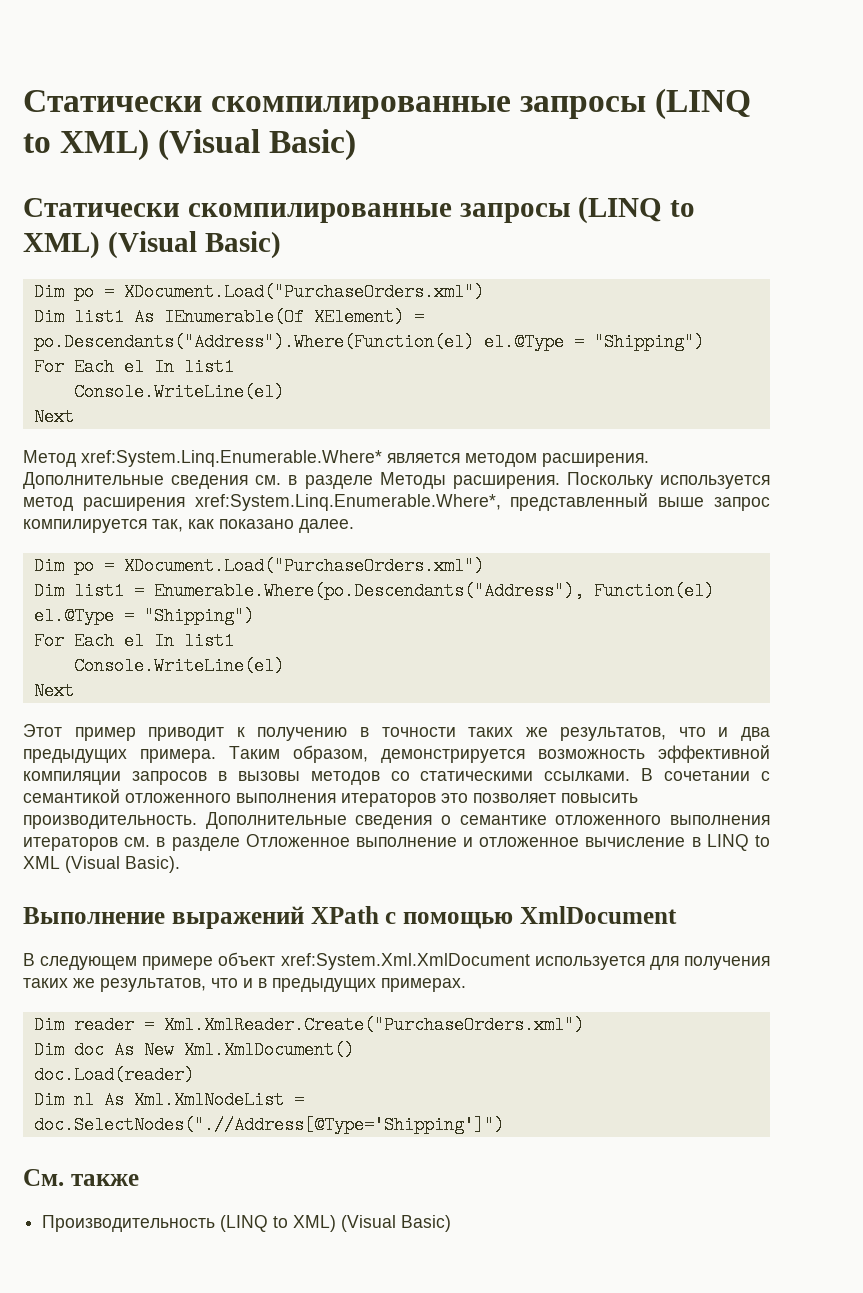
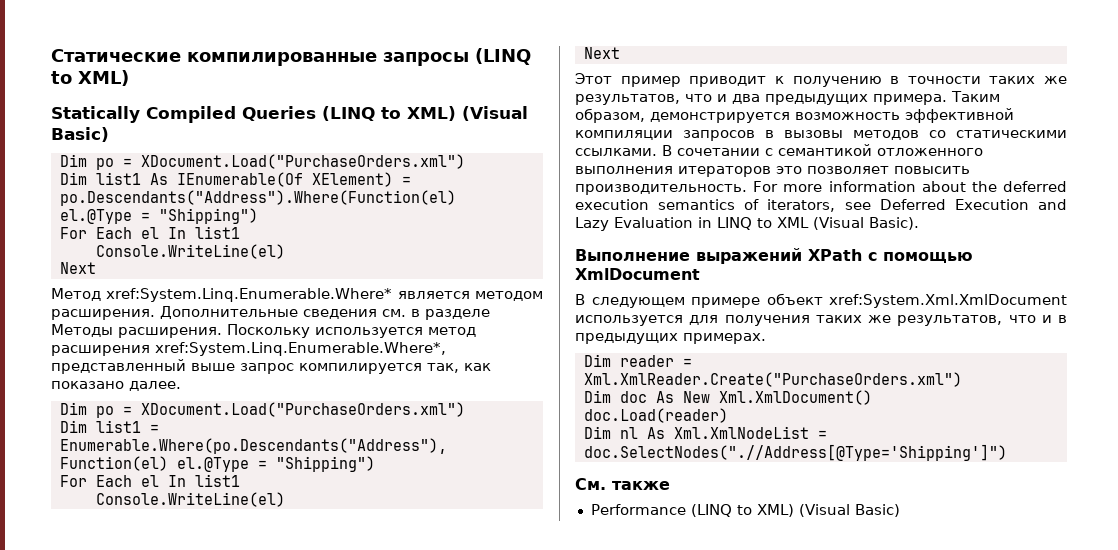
[23,88,752,120] [23,129,357,161] [23,198,571,223] Статически скомпилированные запросы (LINQ to XML) (Visual Basic) // Статически скомпилированные запросы -> [51,48,531,66] [51,70,129,86] [51,106,316,123] Статические компилированные запросы (LINQ to XML) // Statically Compiled Queries
[205,812,770,829] [23,834,701,851] Дополнительные сведения о семантике отложенного выполнения итераторов см. в разделе Отложенное выполнение и отложенное вычисление в -> [753,181,1067,192] [575,199,1067,212] [575,217,712,231] For more information about the deferred execution semantics of iterators, see Deferred Execution and Lazy Evaluation in
[42,1215,216,1232] Производительность -> [590,504,686,515] Performance

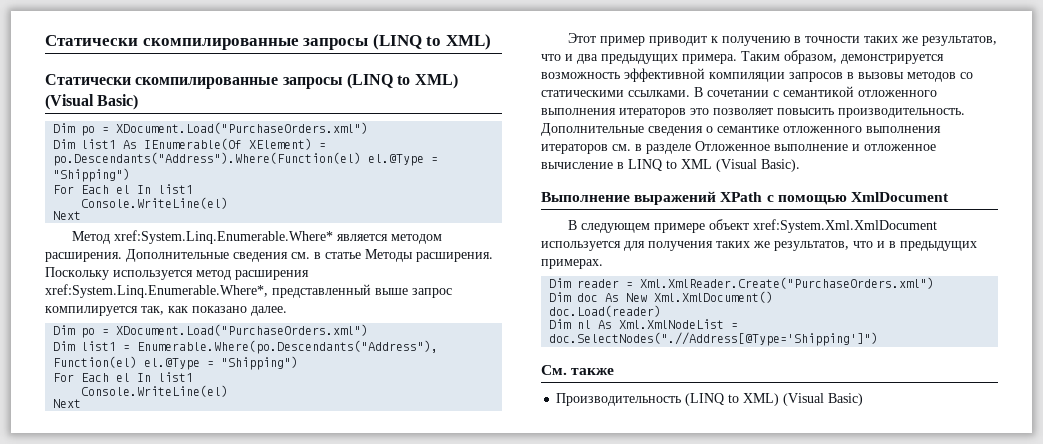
[51,49,377,66] Статические компилированные -> [45,35,299,50] Статически скомпилированные
[51,106,316,123] Statically Compiled Queries -> [45,74,343,89] Статически скомпилированные запросы
[425,309,490,320] разделе -> [325,252,361,259] статье
[753,181,1067,192] [575,199,1067,212] [575,217,712,231] For more information about the deferred execution semantics of iterators, see Deferred Execution and Lazy Evaluation in -> [541,123,941,136] [541,141,936,154] [541,162,624,169] Дополнительные сведения о семантике отложенного выполнения итераторов см. в разделе Отложенное выполнение и отложенное вычисление в
[590,504,686,515] Performance -> [556,393,682,406] Производительность

